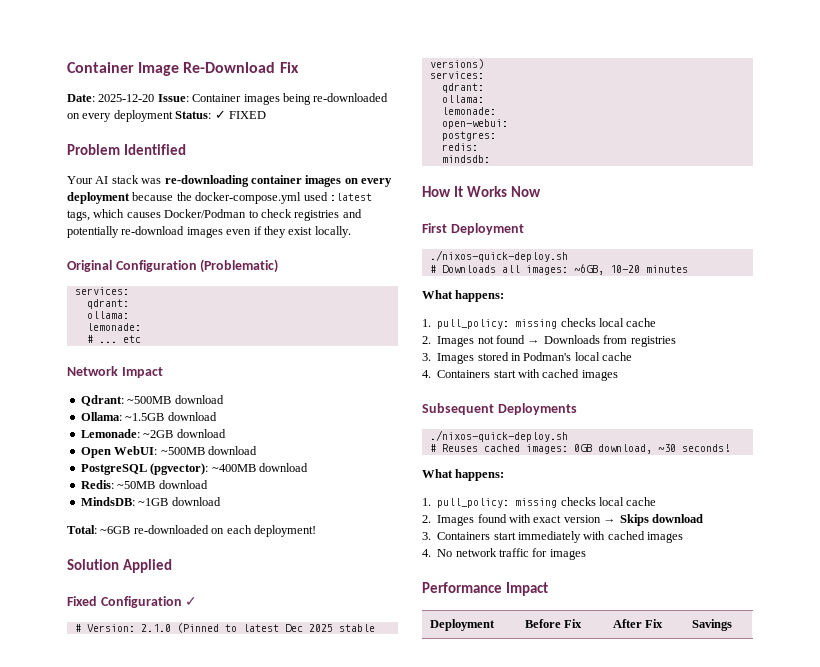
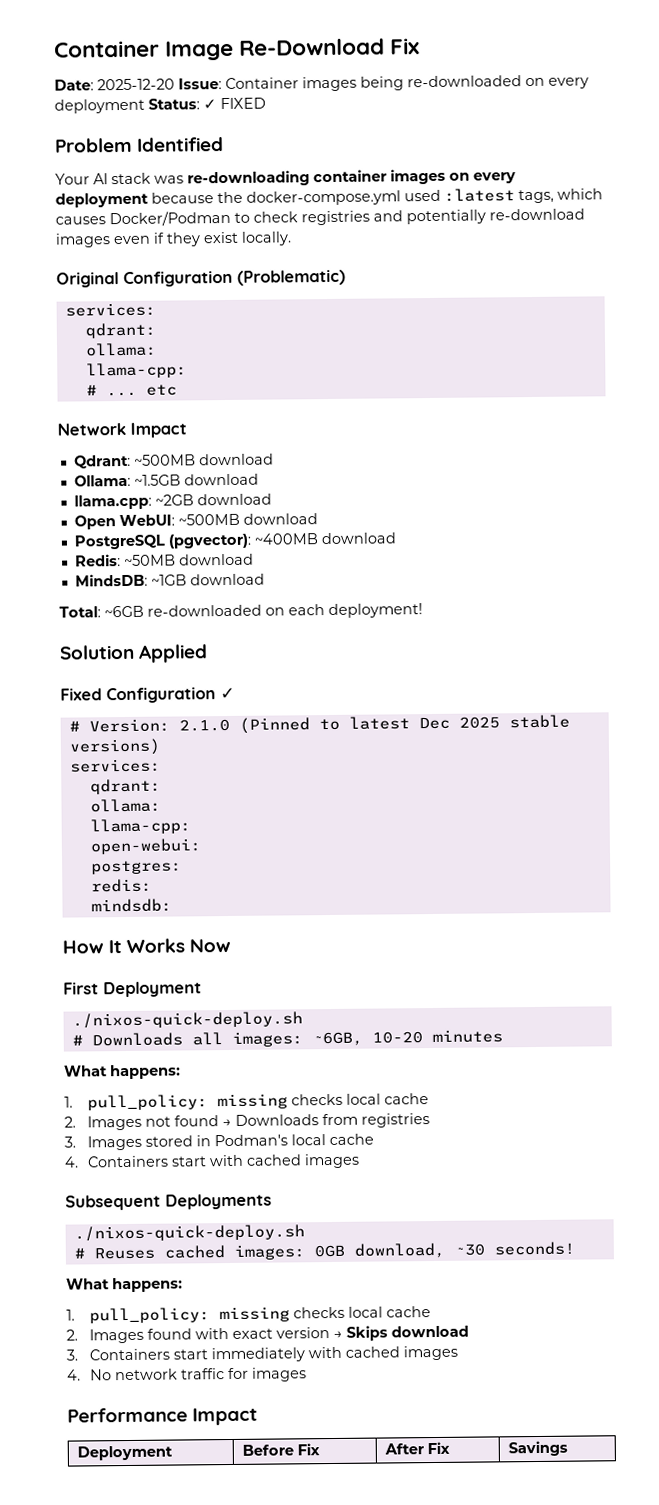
[86,323,141,331] lemonade: -> [85,362,187,379] llama-cpp:
[80,429,140,438] Lemonade: -> [73,494,152,510] llama.cpp:
[441,107,496,115] lemonade: -> [89,818,191,835] llama-cpp:

